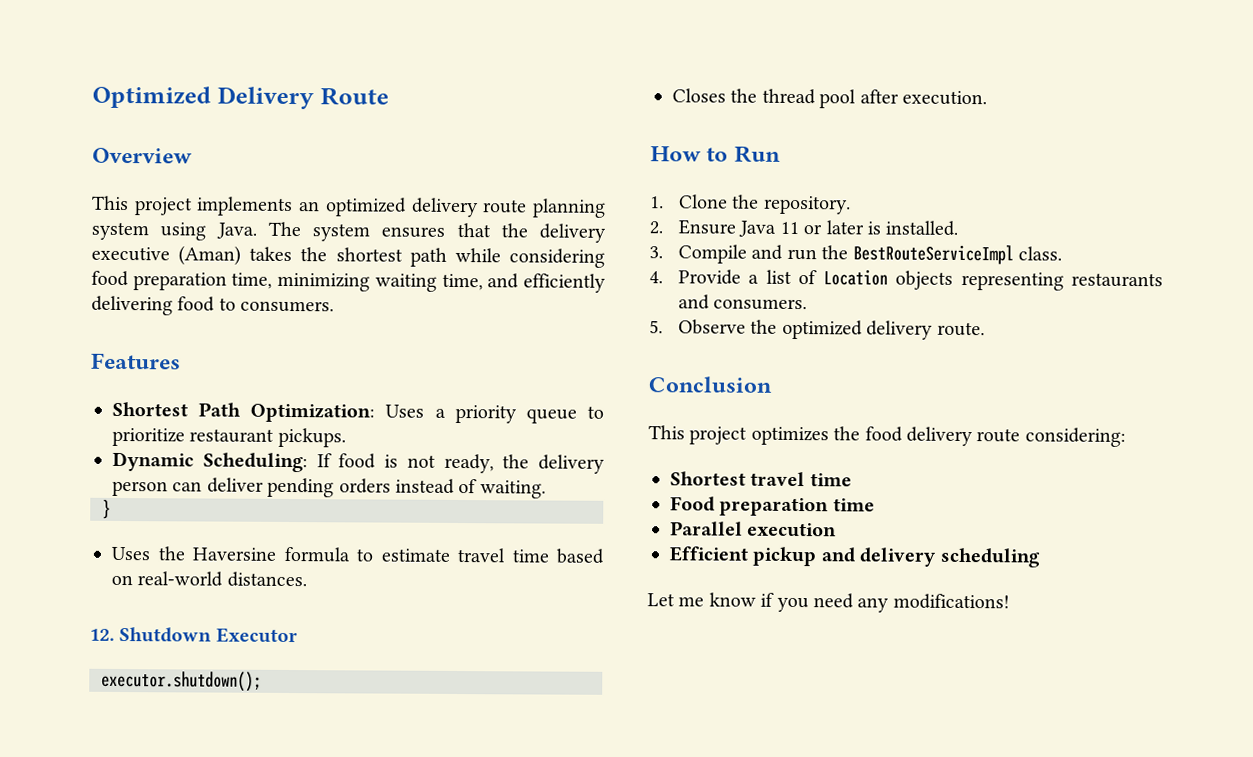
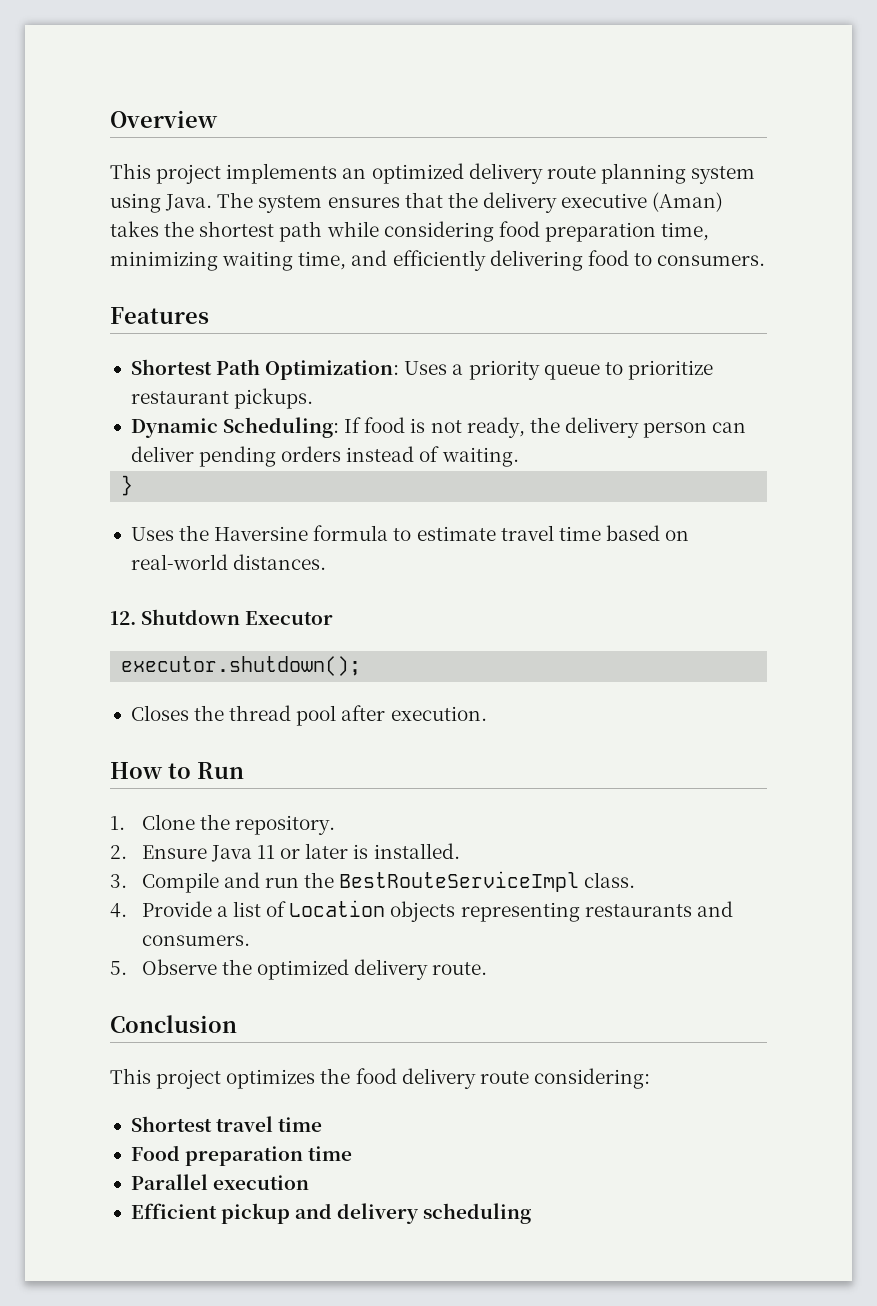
[92,85,389,110] Optimized Delivery Route // -> (110, 119) none
[647,592,1010,613] // Let me know if you need any modifications! -> (532, 1213) none

